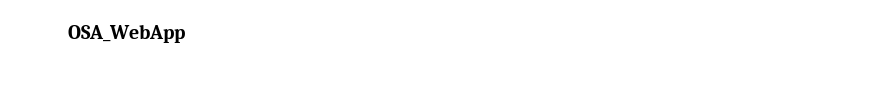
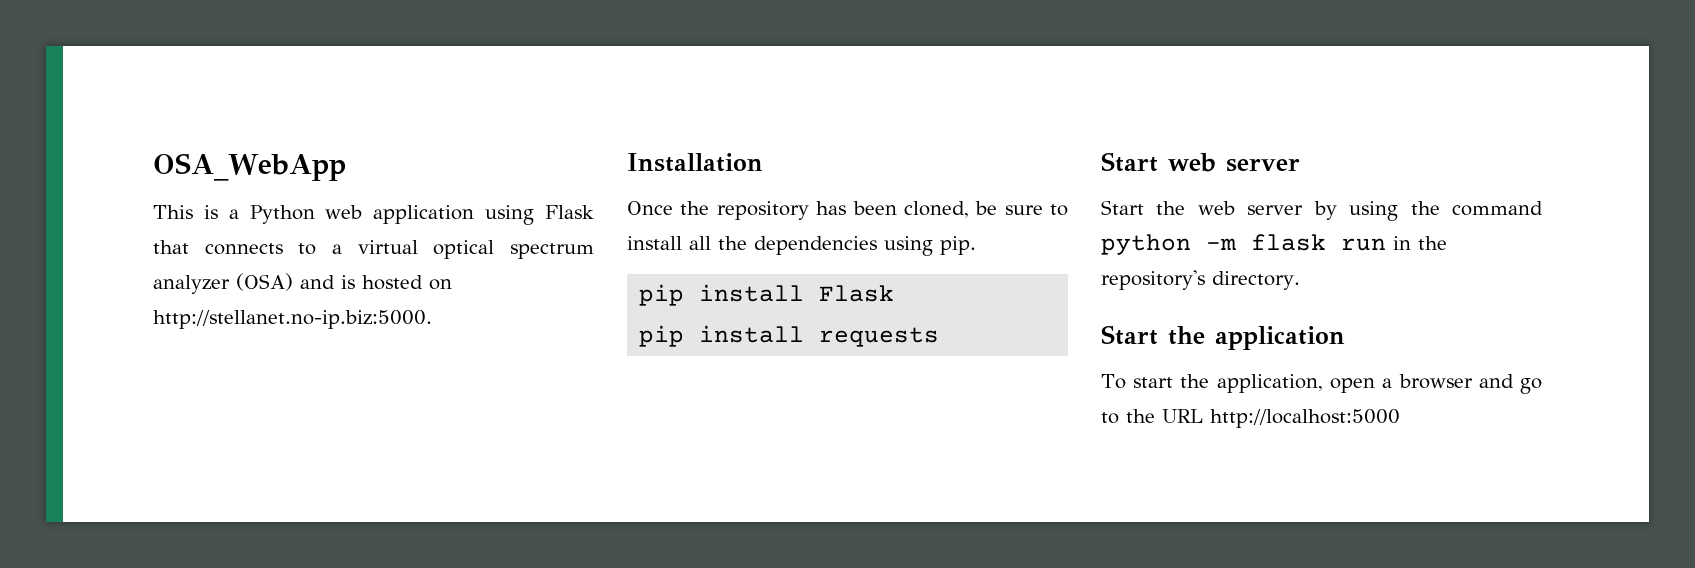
(185, 33) none -> [153,205,594,225] [153,240,594,259] [153,273,452,294] [153,310,432,329] [627,153,763,172] [627,201,1068,220] [627,236,976,256] [639,284,895,306] [639,325,940,347] [1101,152,1300,172] [1101,200,1543,221] [1101,234,1447,255] [1101,270,1300,290] [1101,325,1345,350] [1101,374,1542,394] [1101,409,1400,428] // This is a Python web application using Flask that connects to a virtual optical spectrum analyzer (OSA) and is hosted on http://stellanet.no-ip.biz:5000. // Installation // Once the repository has been cloned, be sure to install all the dependencies using pip. // pip install Flask // pip install requests // Start web server // Start the web server by using the command python -m flask run in the repository's directory. // Start the application // To start the application, open a browser and go to the URL http://localhost:5000

